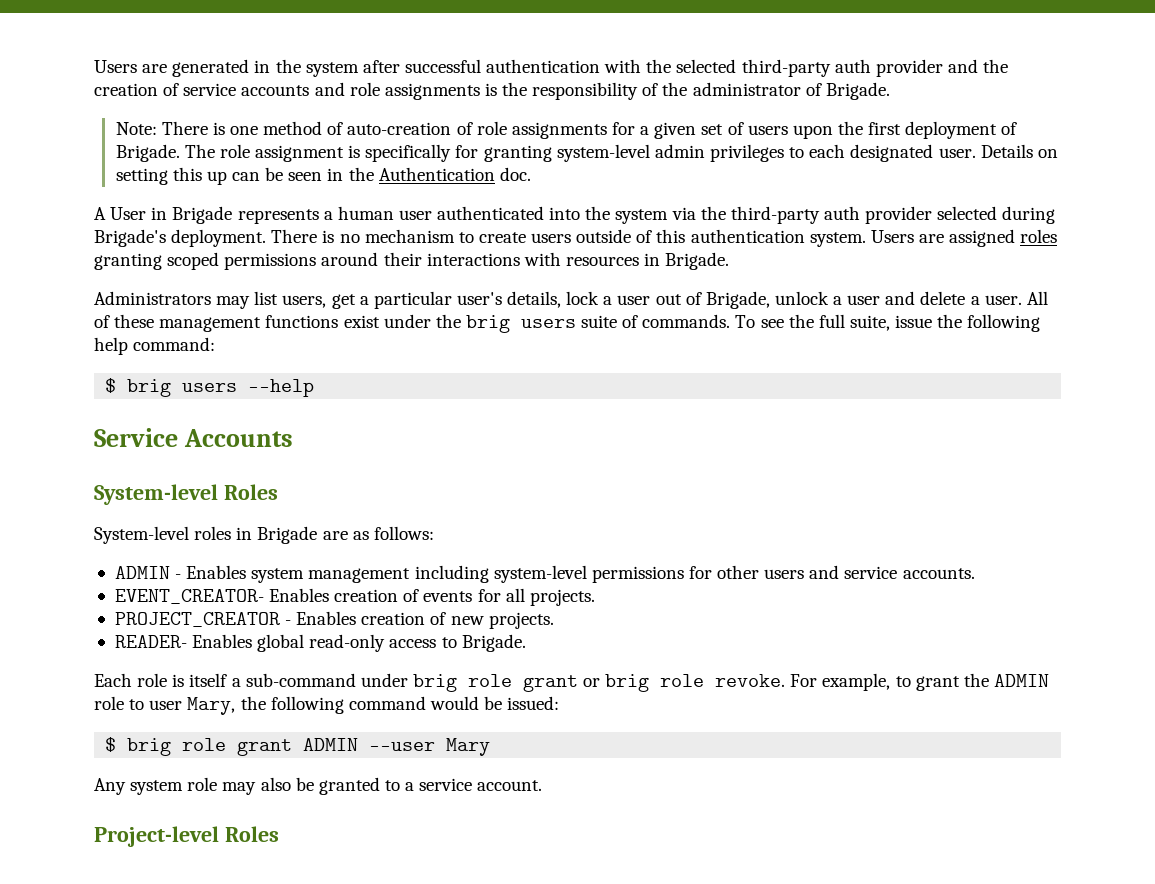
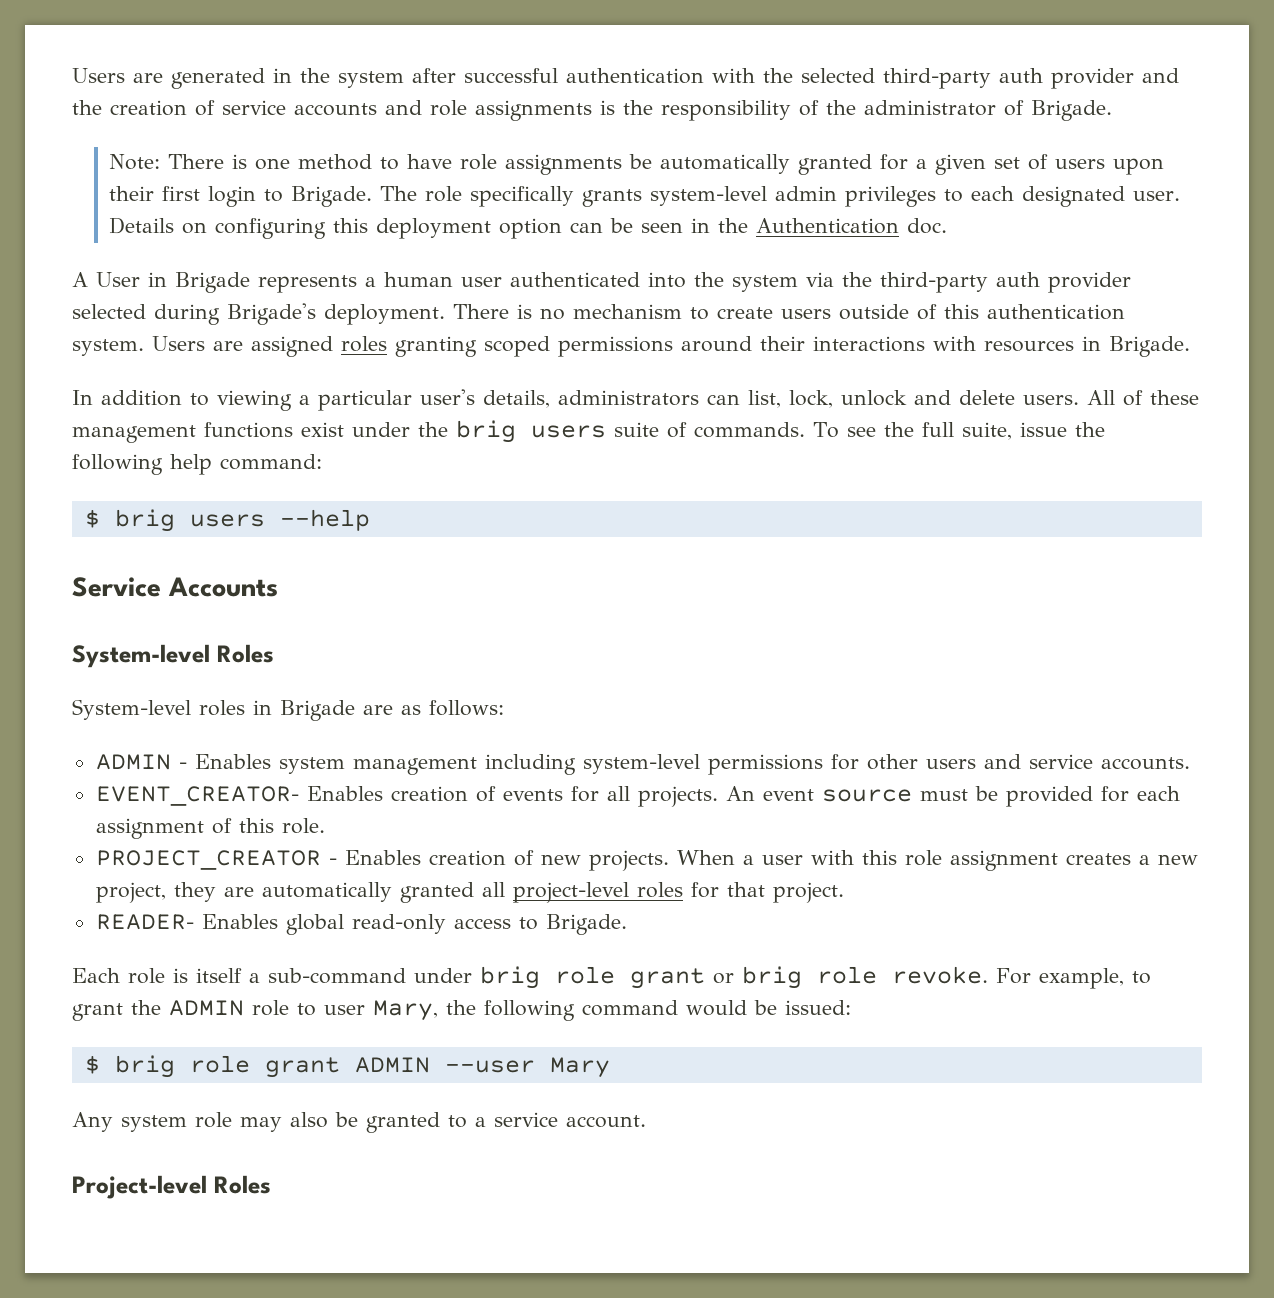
[327,121,607,139] of auto-creation of role assignments -> [380,154,873,175] to have role assignments be automatically granted
[837,121,1018,139] [115,144,552,162] the first deployment of Brigade. The role assignment is specifically for granting -> [109,186,643,207] their first login to Brigade. The role specifically grants
[115,167,227,185] setting this up -> [215,218,563,239] configuring this deployment option
[94,291,1022,309] Administrators may list users, get a particular user's details, lock a user out of Brigade, unlock a user and delete a user. -> [72,389,1079,411] In addition to viewing a particular user's details, administrators can list, lock, unlock and delete users.
(595, 597) none -> [725,786,1180,807] [95,818,325,839] An event source must be provided for each assignment of this role.
(554, 620) none -> [676,850,1198,871] [95,882,844,903] When a user with this role assignment creates a new project, they are automatically granted all project-level roles for that project.

